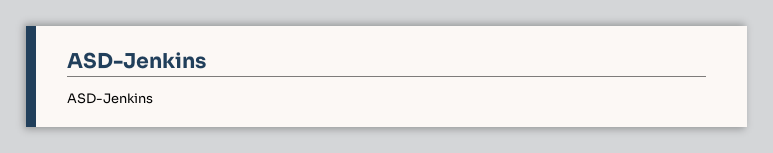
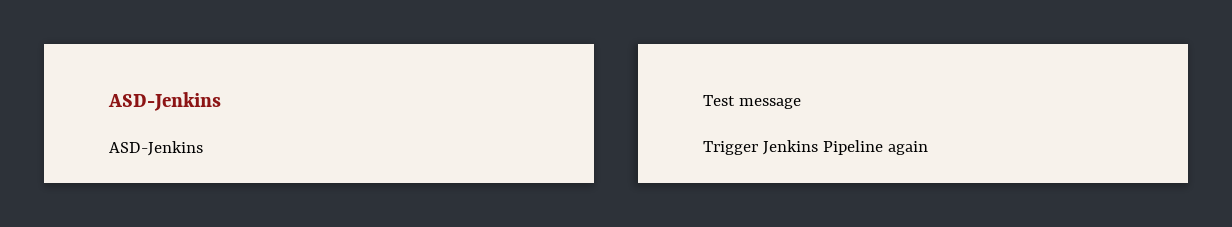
(153, 98) none -> [703,95,801,109] [703,140,928,155] // Test message // Trigger Jenkins Pipeline again

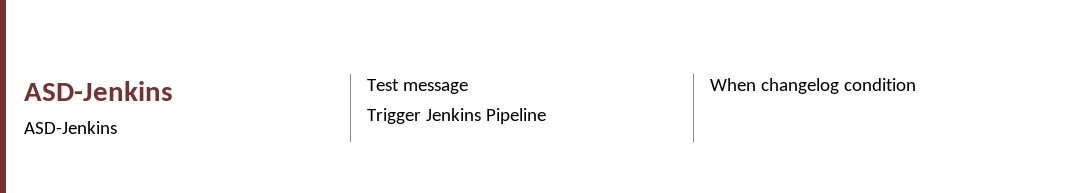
[887,141,928,155] again -> [710,78,916,94] // When changelog condition

